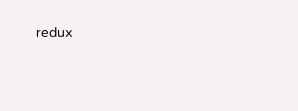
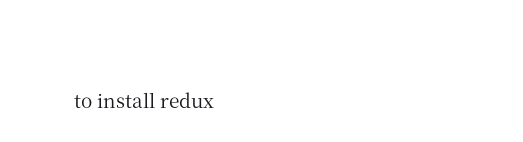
(36, 32) none -> [74,92,156,108] to install

